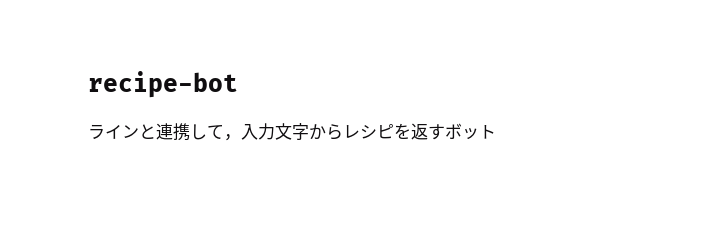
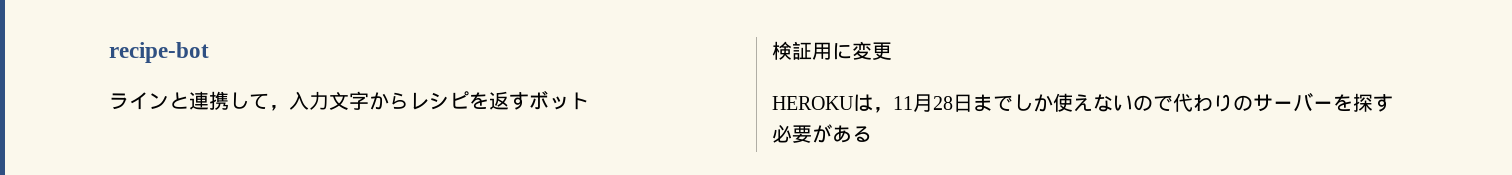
(496, 132) none -> [772,41,892,60] [772,92,1393,113] [772,124,872,143] // 検証用に変更 // HEROKUは，11月28日までしか使えないので代わりのサーバーを探す必要がある

